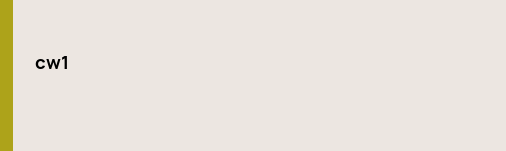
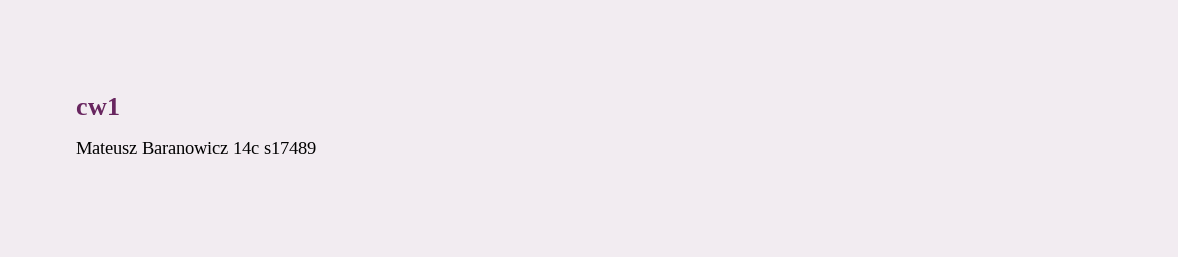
(69, 62) none -> [76,142,316,154] // Mateusz Baranowicz 14c s17489

